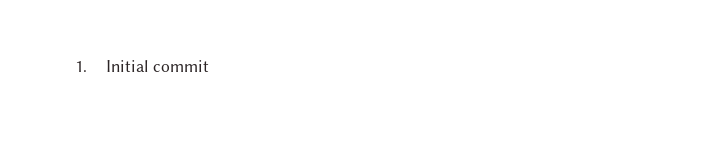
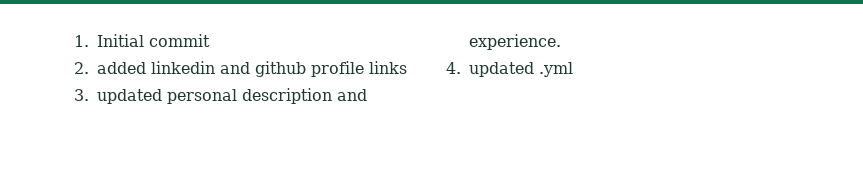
(209, 66) none -> [74,61,407,77] [74,88,367,104] [469,34,561,50] [446,62,573,77] // 2. added linkedin and github profile links // 3. updated personal description and experience. // 4. updated .yml

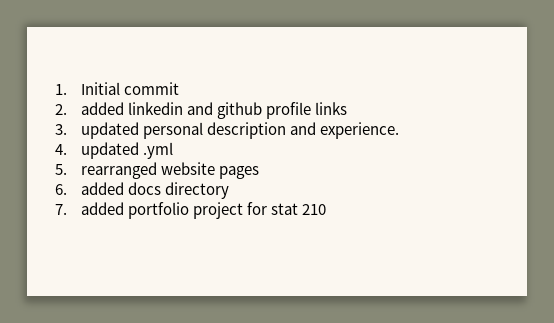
(573, 69) none -> [55,162,260,179] [55,182,230,199] [55,202,327,219] // 5. rearranged website pages // 6. added docs directory // 7. added portfolio project for stat 210

